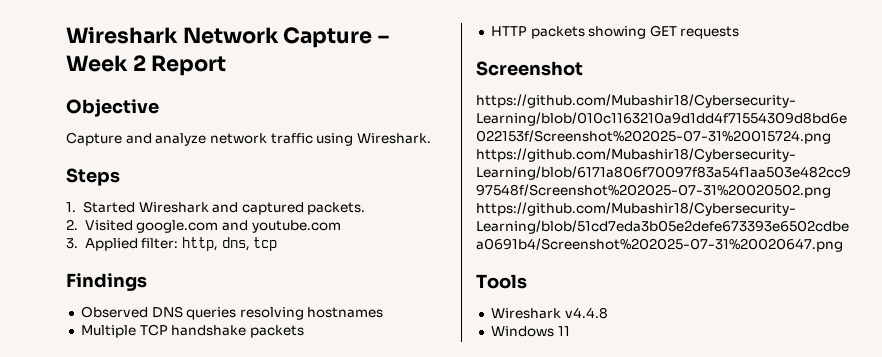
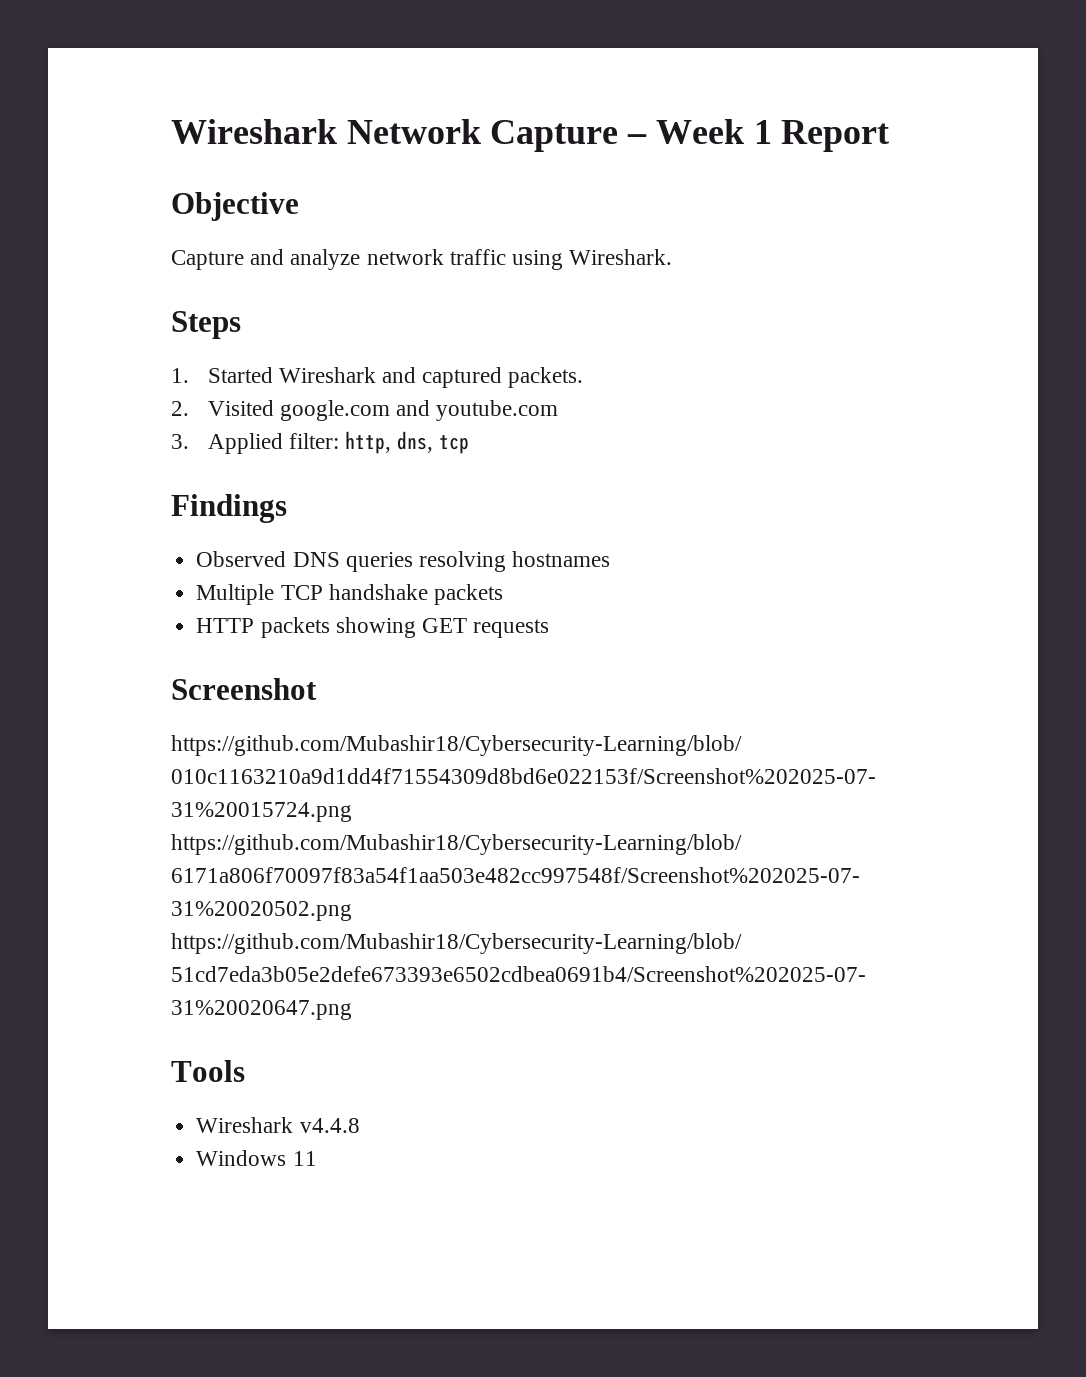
[132,55,146,71] 2 -> [753,120,772,144] 1

